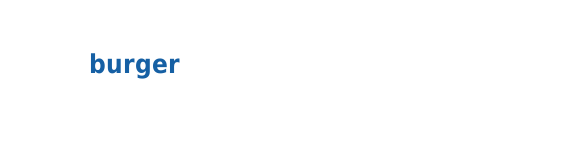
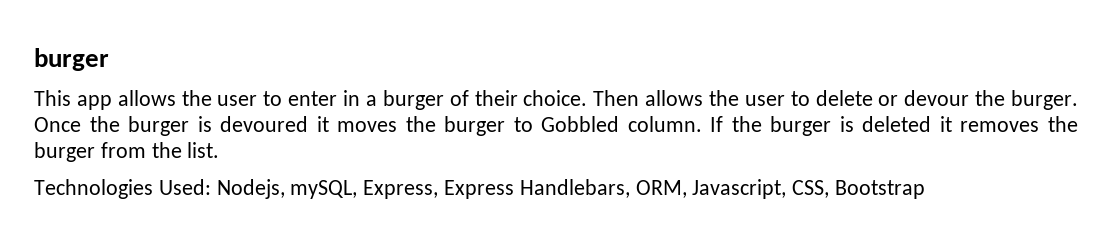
[89,53,180,79] burger -> [34,48,109,71] [34,90,1079,110] [34,116,1078,136] [34,142,220,162] [34,179,926,199] burger // This app allows the user to enter in a burger of their choice. Then allows the user to delete or devour the burger. Once the burger is devoured it moves the burger to Gobbled column. If the burger is deleted it removes the burger from the list. // Technologies Used: Nodejs, mySQL, Express, Express Handlebars, ORM, Javascript, CSS, Bootstrap

